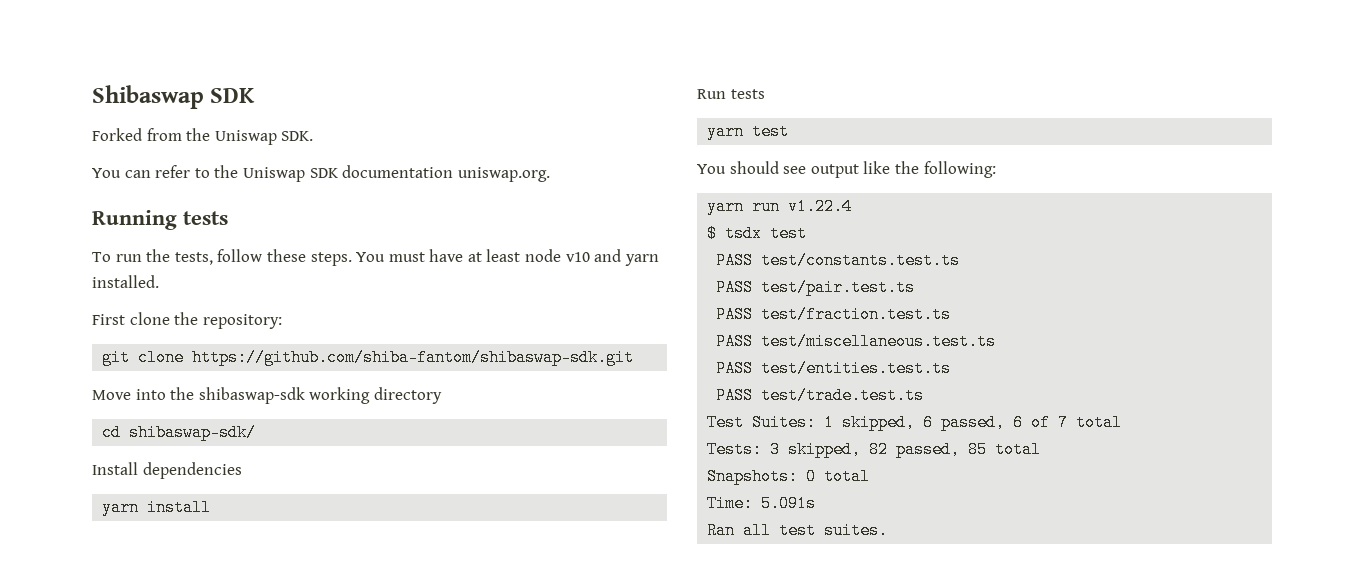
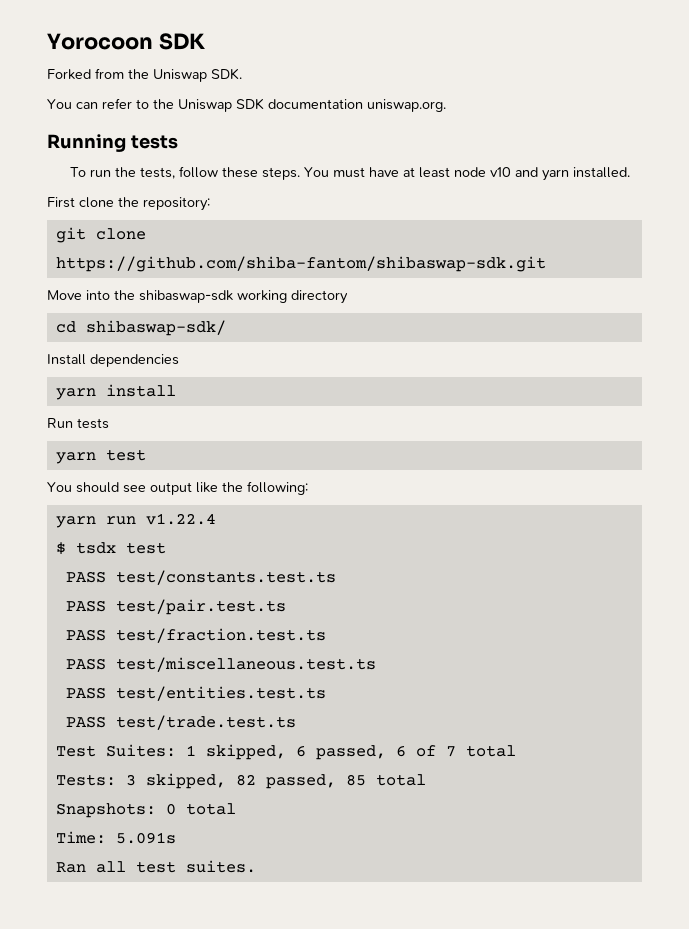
[92,85,204,109] Shibaswap -> [47,33,153,50] Yorocoon

